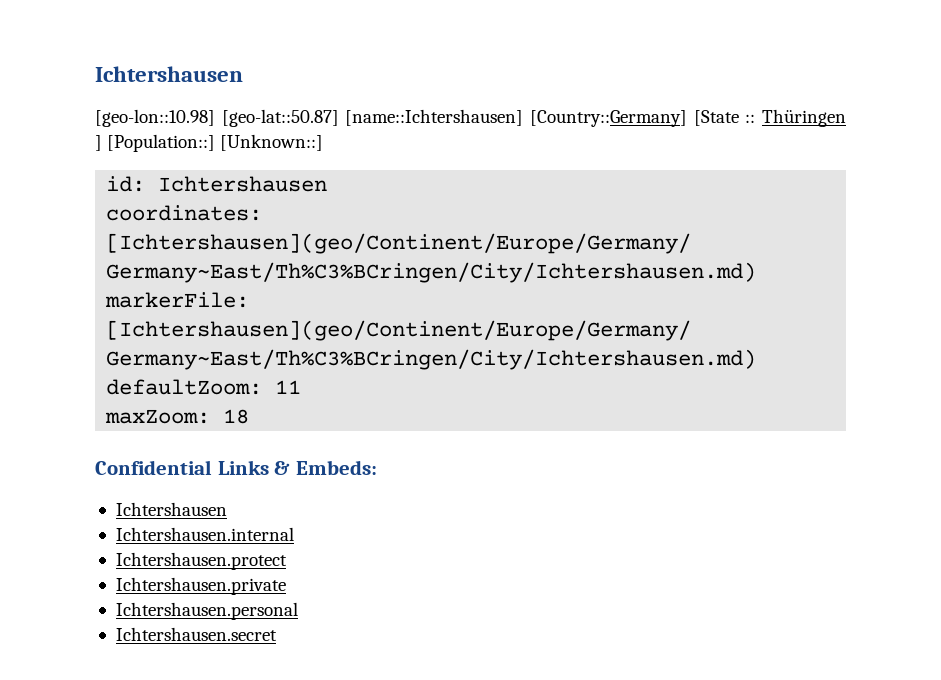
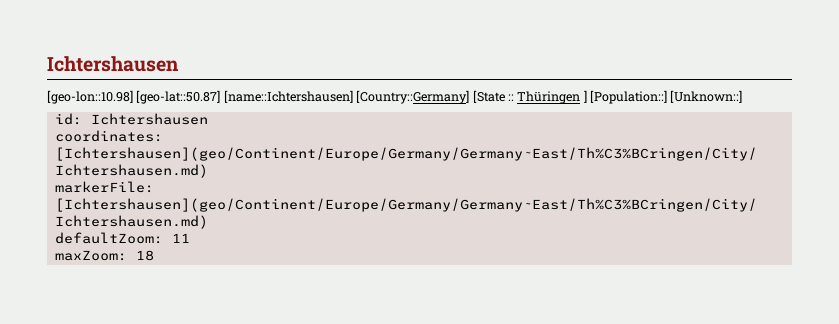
[95,460,378,475] [115,502,227,516] [115,527,294,541] [115,552,287,570] [115,577,286,595] [115,602,298,620] [115,627,277,641] // Confidential Links & Embeds: // Ichtershausen // Ichtershausen.internal // Ichtershausen.protect // Ichtershausen.private // Ichtershausen.personal // Ichtershausen.secret -> (154, 255) none

